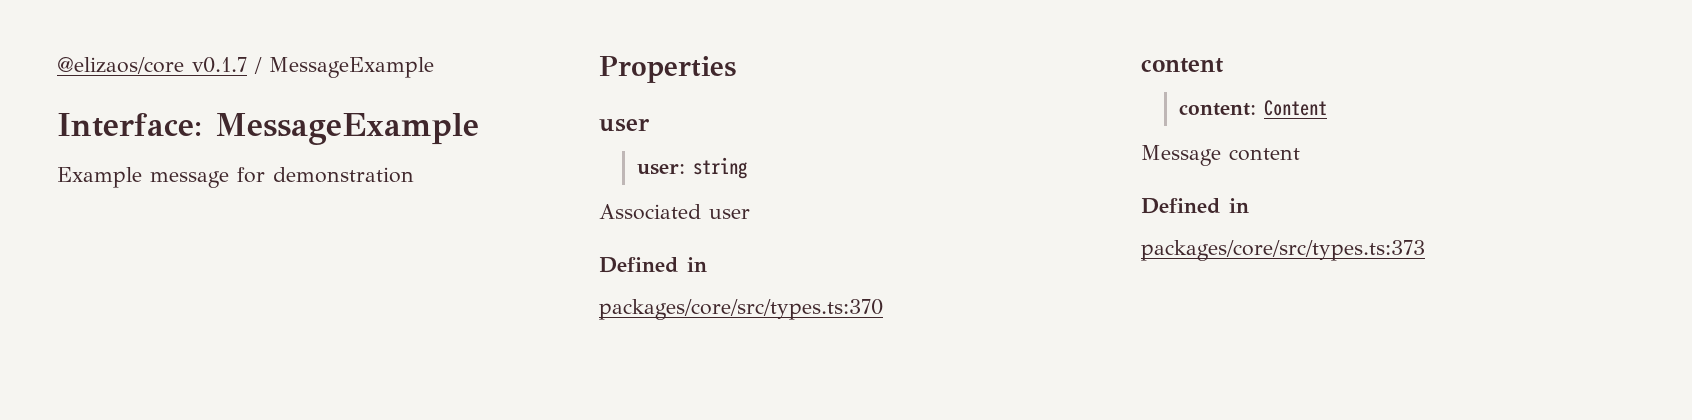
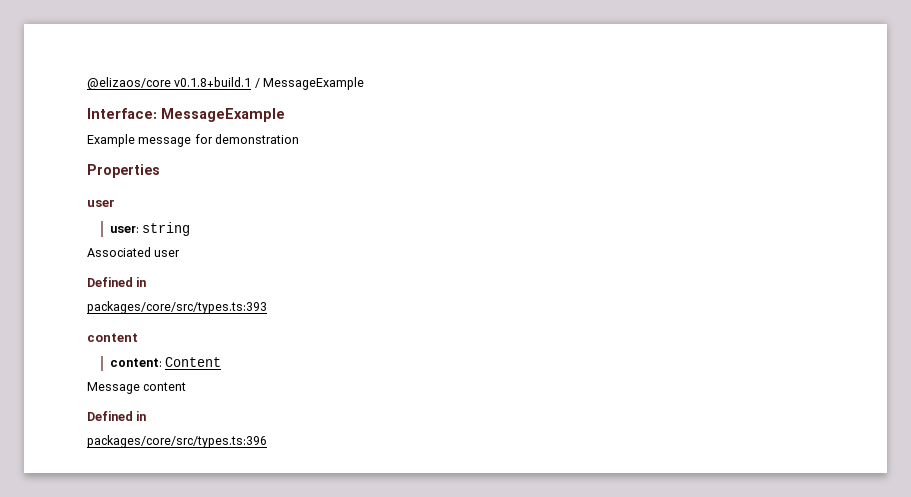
[192,57,247,73] v0.1.7 -> [174,77,252,87] v0.1.8+build.1
[599,299,883,320] packages/core/src/types.ts:370 -> [87,301,267,314] packages/core/src/types.ts:393
[1141,240,1425,261] packages/core/src/types.ts:373 -> [87,435,267,448] packages/core/src/types.ts:396

